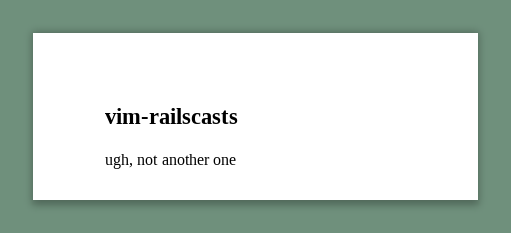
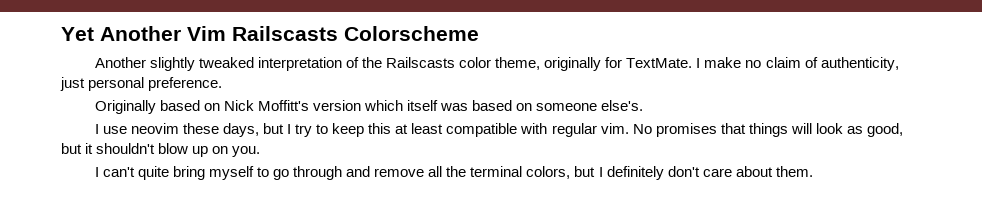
[105,108,238,124] [105,154,236,169] vim-railscasts // ugh, not another one -> [61,26,479,41] [94,57,899,71] [60,77,223,91] [94,100,644,114] [94,123,903,137] [61,143,261,157] [94,166,813,180] Yet Another Vim Railscasts Colorscheme // Another slightly tweaked interpretation of the Railscasts color theme, originally for TextMate. I make no claim of authenticity, just personal preference. // Originally based on Nick Moffitt's version which itself was based on someone else's. // I use neovim these days, but I try to keep this at least compatible with regular vim. No promises that things will look as good, but it shouldn't blow up on you. // I can't quite bring myself to go through and remove all the terminal colors, but I definitely don't care about them.

